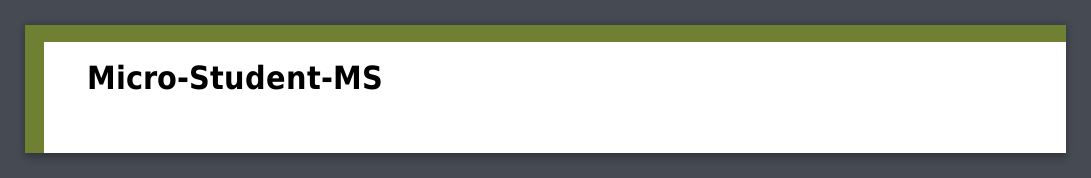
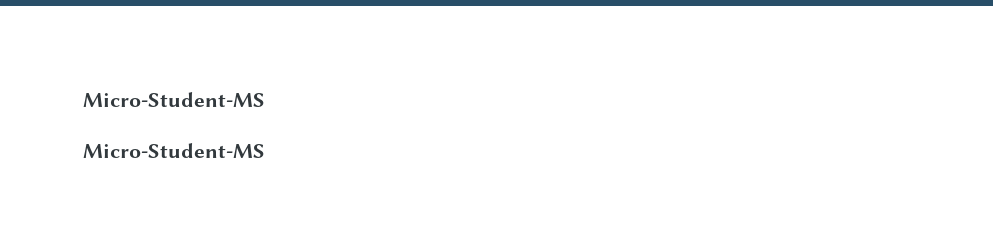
[87,64,383,90] Micro-Student-MS -> [83,92,265,107] [83,143,265,158] Micro-Student-MS // Micro-Student-MS

